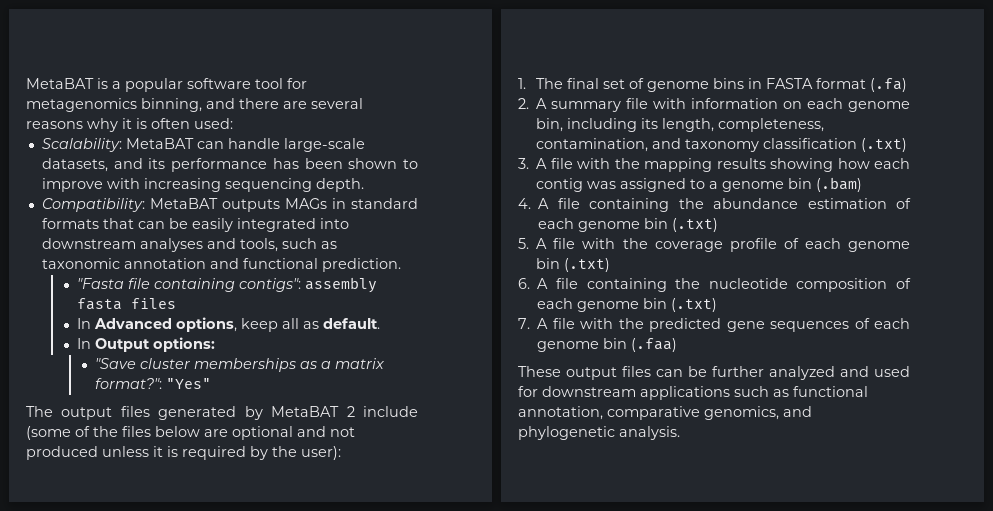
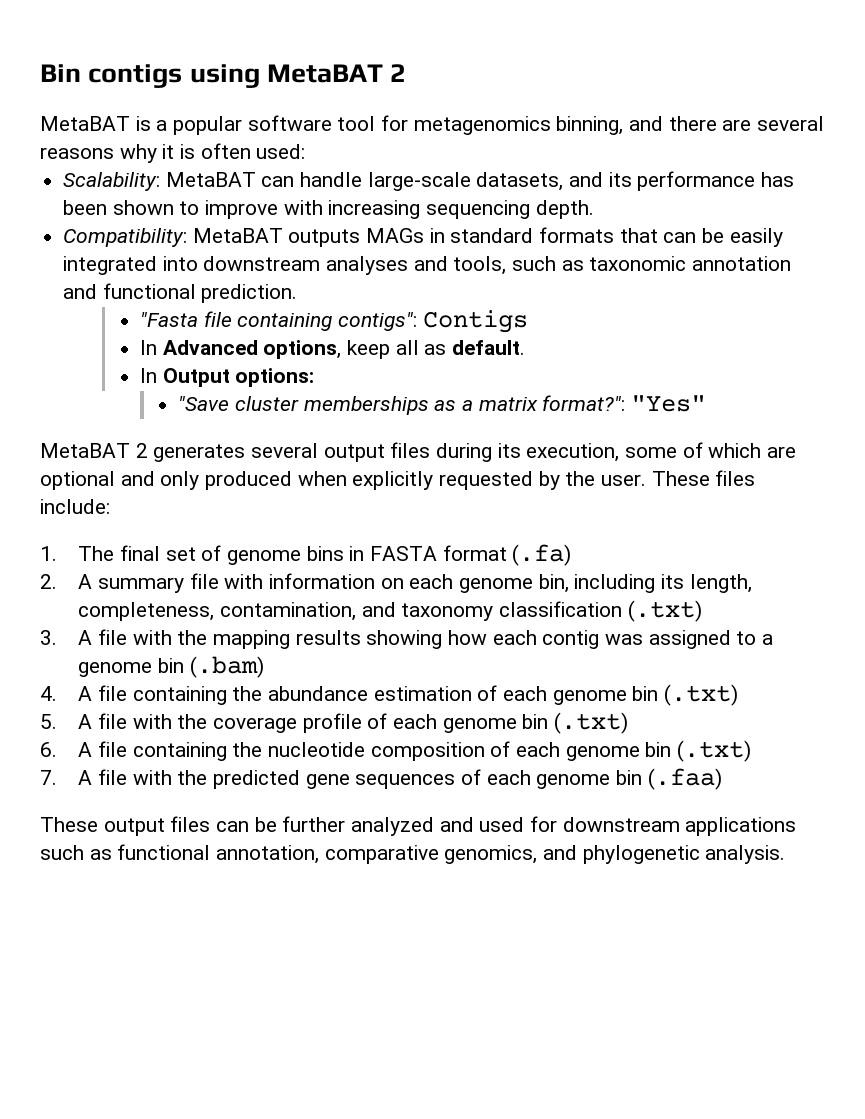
(26, 83) none -> [40,64,407,88] Bin contigs using MetaBAT 2 //
[305,277,378,293] [77,298,177,310] assembly fasta files -> [422,310,528,333] Contigs
[26,406,418,420] [26,426,355,440] [26,446,341,460] The output files generated by MetaBAT 2 include (some of the files below are optional and not produced unless it is required by the user): -> [40,442,797,462] [40,470,756,490] [40,499,110,514] MetaBAT 2 generates several output files during its execution, some of which are optional and only produced when explicitly requested by the user. These files include:

